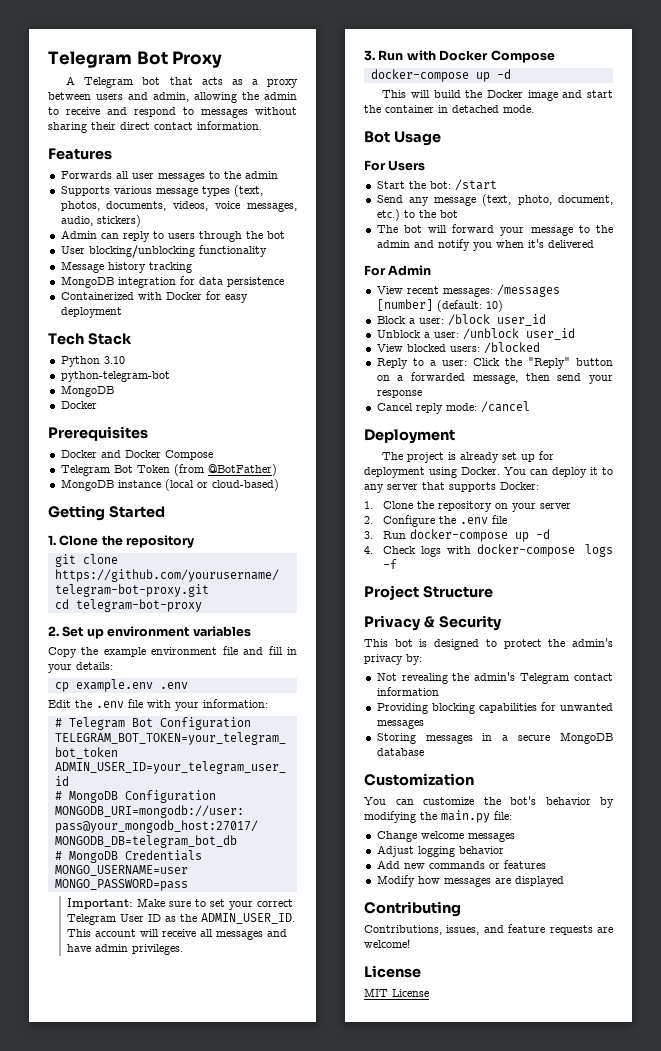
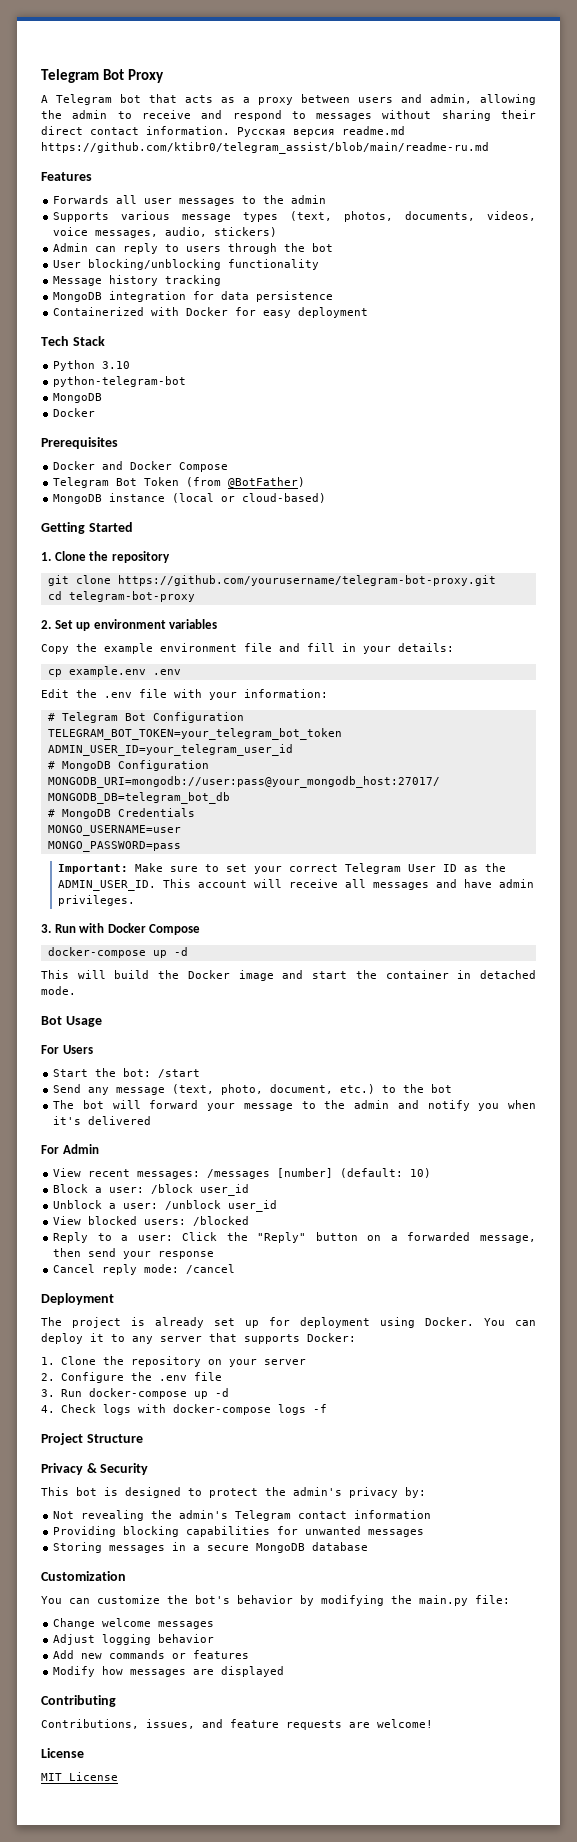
(262, 125) none -> [237,126,405,137] [41,142,489,154] Русская версия readme.md https://github.com/ktibr0/telegram_assist/blob/main/readme-ru.md

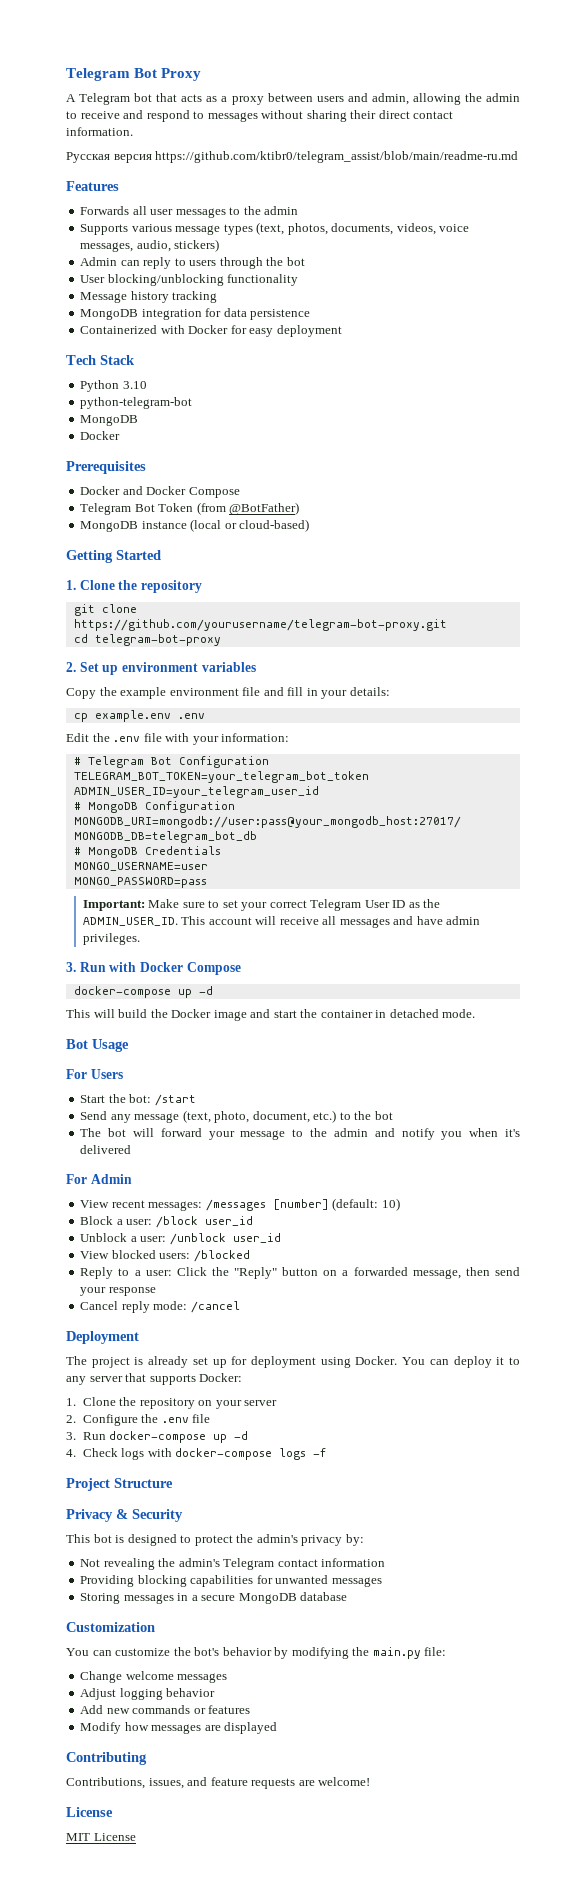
(230, 130) none -> (133, 131) //
[342,126,405,135] readme.md -> (152, 158) none

